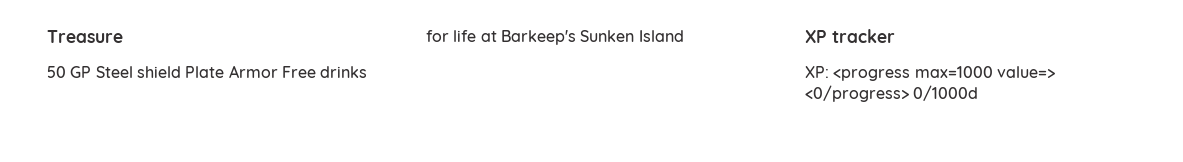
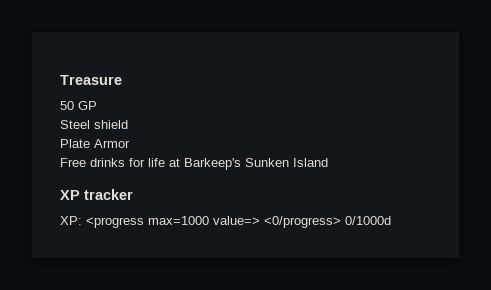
(92, 72) none -> (97, 105) //
(181, 72) none -> (128, 124) //
(278, 71) none -> (130, 143) //

